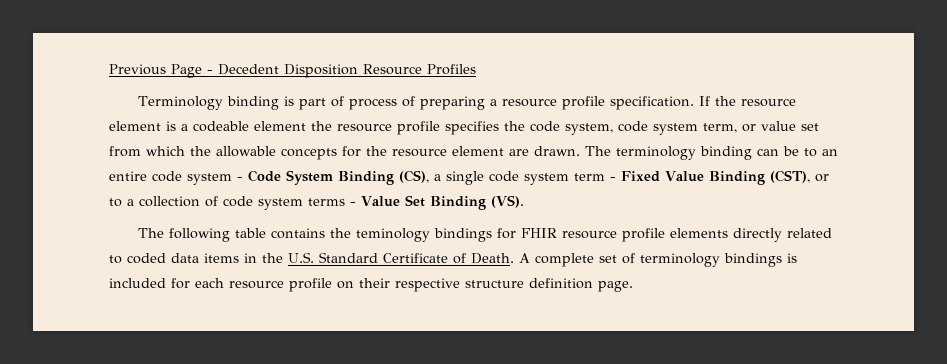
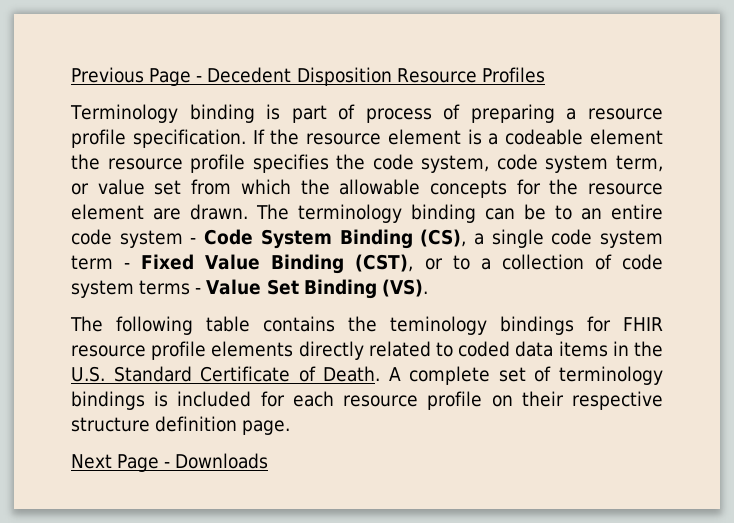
(633, 286) none -> [71,453,269,472] // Next Page - Downloads

